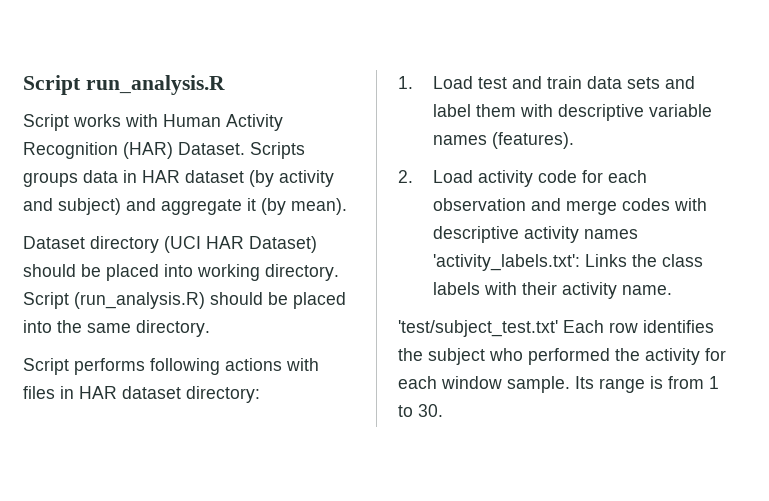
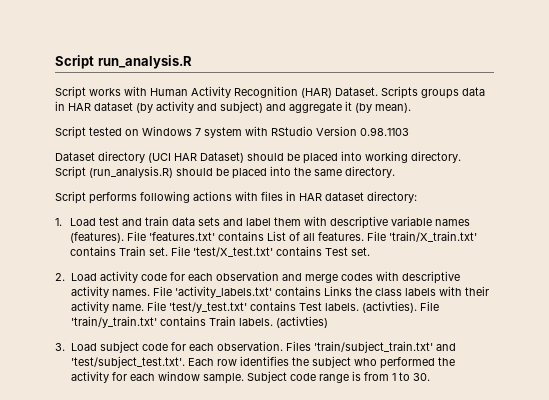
(347, 206) none -> [55,126,409,139] // Script tested on Windows 7 system with RStudio Version 0.98.1103
(574, 140) none -> [126,231,477,242] [69,246,370,257] File 'features.txt' contains List of all features. File 'train/X_train.txt' contains Train set. File 'test/X_test.txt' contains Test set.
[583,229,638,239] [432,254,580,271] names 'activity_labels.txt': -> [111,286,321,298] names. File 'activity_labels.txt' contains
[398,320,558,337] // 'test/subject_test.txt' -> [146,301,439,313] [70,316,328,328] [55,341,456,353] [70,356,185,368] File 'test/y_test.txt' contains Test labels. (activties). File 'train/y_train.txt' contains Train labels. (activties) // 3. Load subject code for each observation. Files 'train/subject_train.txt' and 'test/subject_test.txt'.
[575,376,594,389] Its -> [246,371,316,383] Subject code

